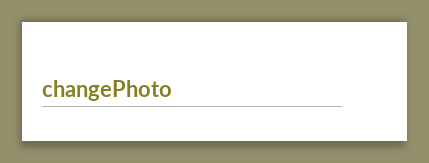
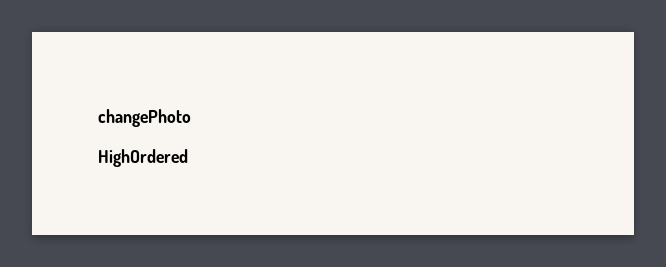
(172, 90) none -> [98,149,188,167] // HighOrdered

